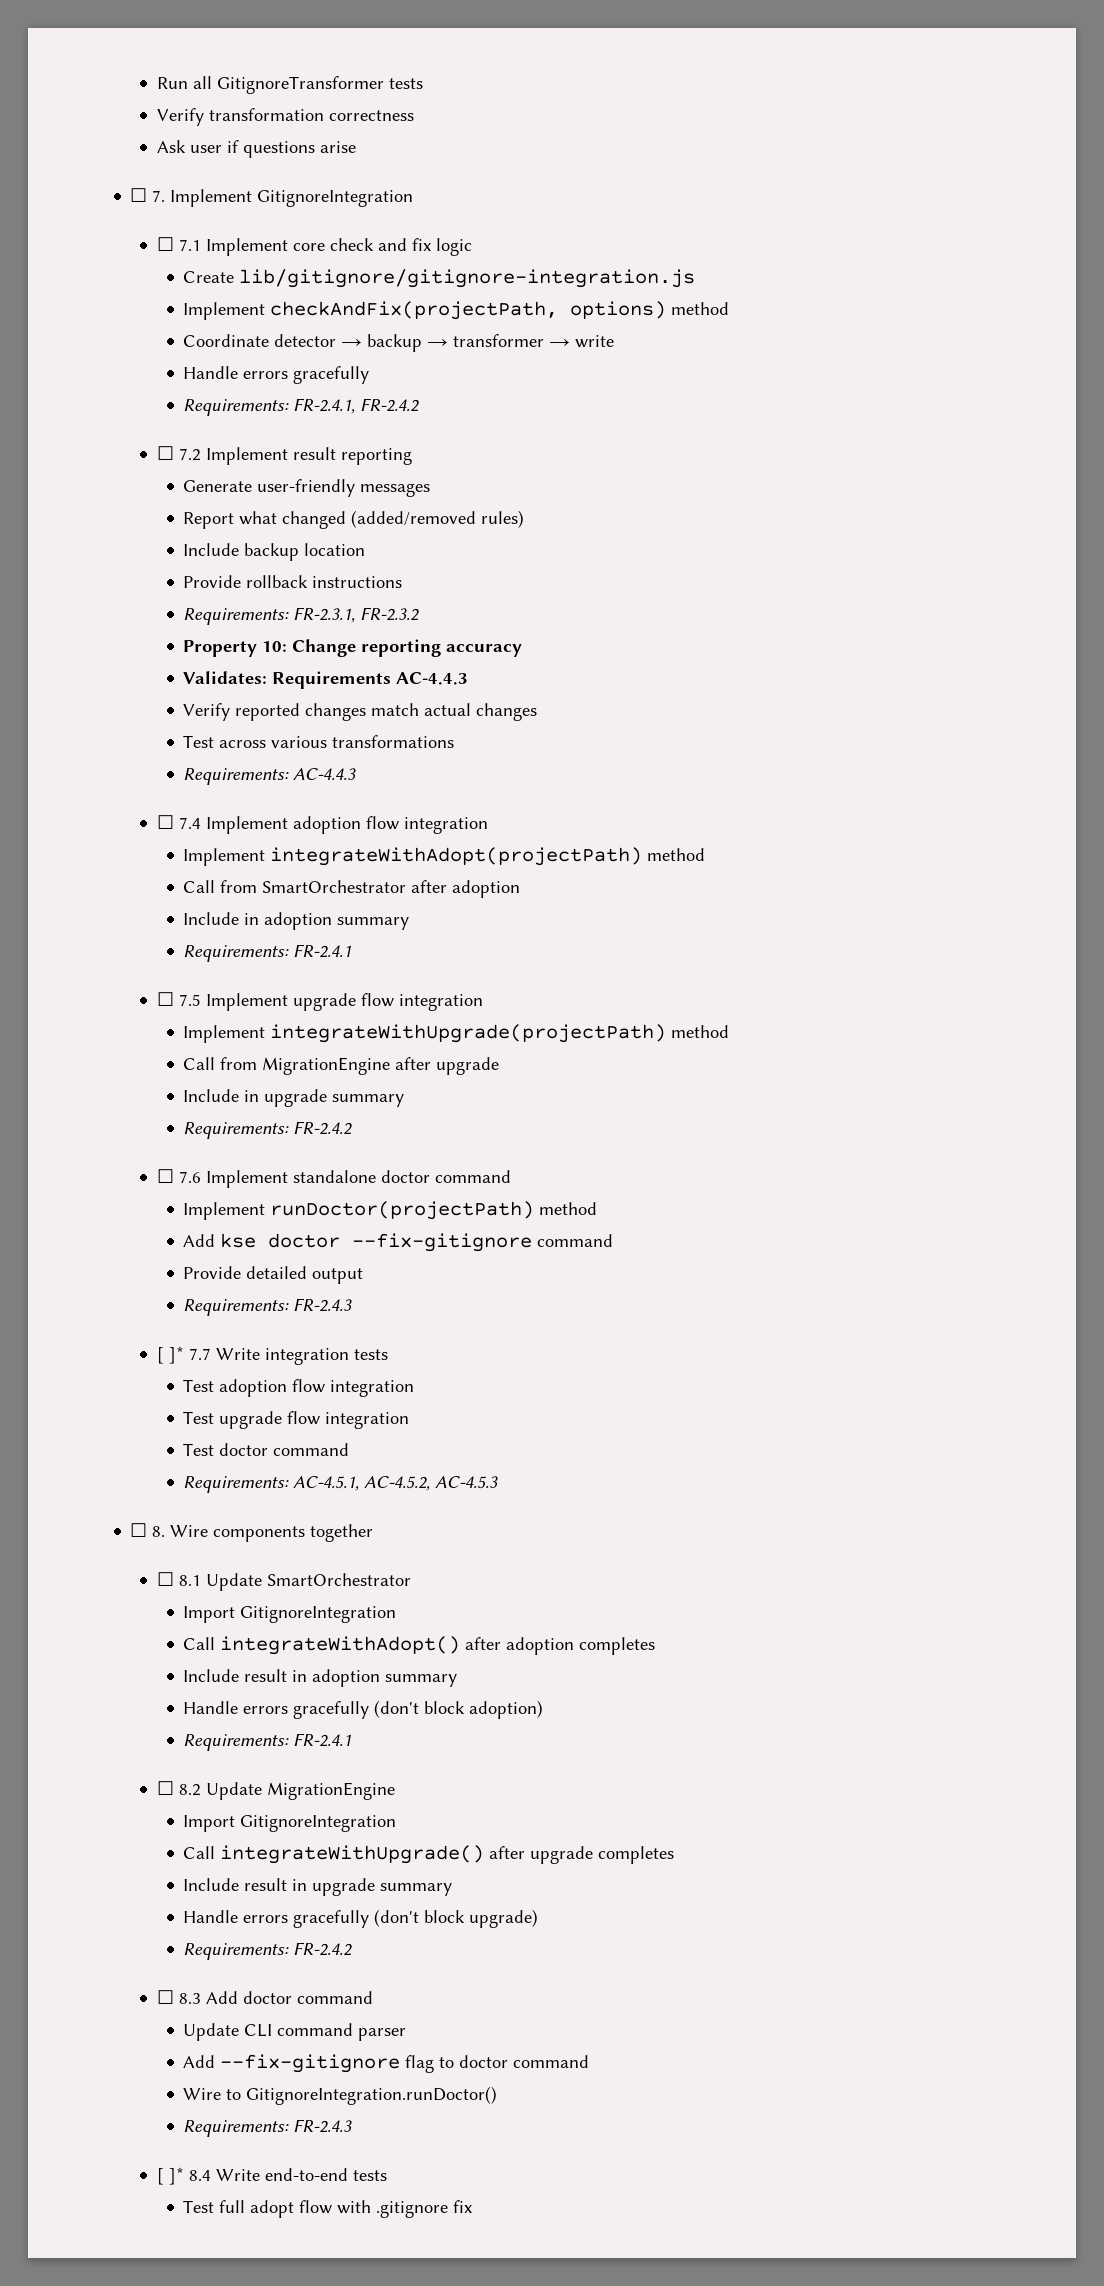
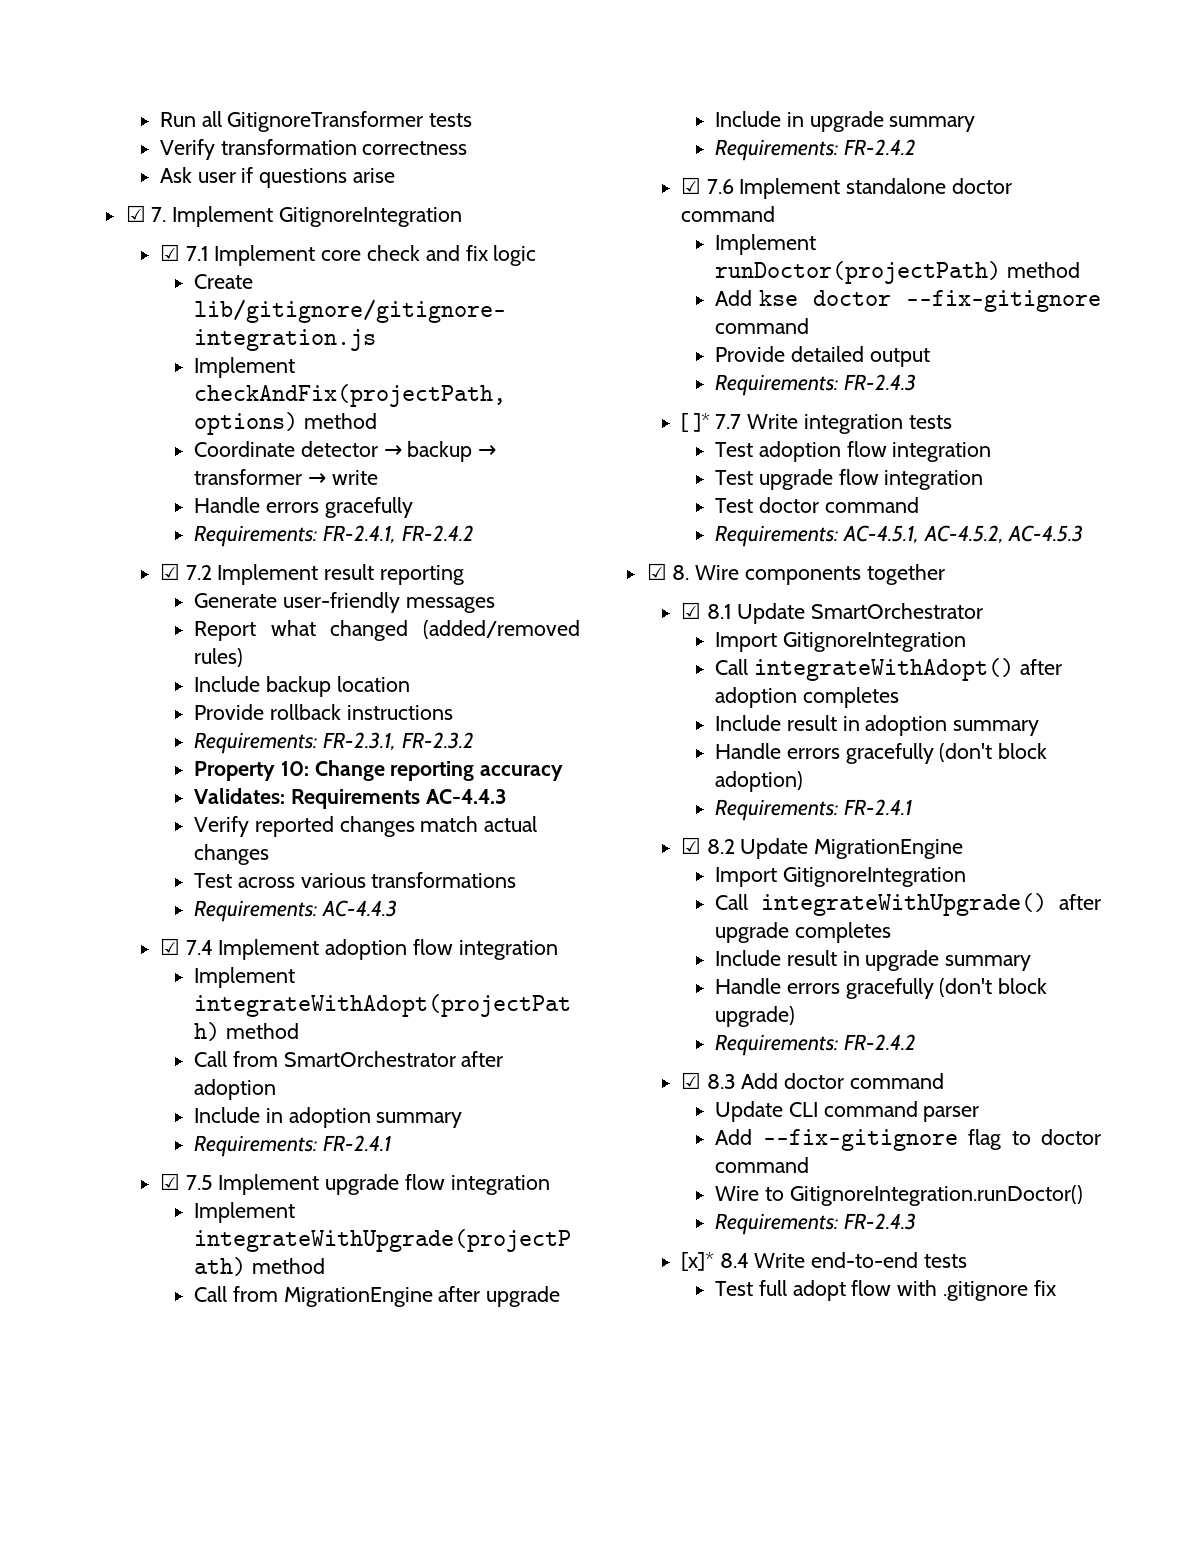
[130,188,148,202] ☐ -> [125,205,146,222] ☑
[156,237,174,251] ☐ -> [159,244,180,261] ☑
[156,446,174,460] ☐ -> [159,563,180,580] ☑
[156,815,174,829] ☐ -> [159,938,180,955] ☑
[156,992,174,1006] ☐ -> [159,1173,180,1190] ☑
[156,1169,174,1183] ☐ -> [680,177,701,194] ☑
[130,1523,148,1537] ☐ -> [646,563,667,580] ☑
[156,1572,174,1586] ☐ -> [680,602,701,619] ☑
[156,1781,174,1795] ☐ -> [680,837,701,854] ☑
[156,1990,174,2004] ☐ -> [680,1072,701,1089] ☑
[156,2167,184,2185] [ ]* -> [680,1252,714,1271] [x]*

